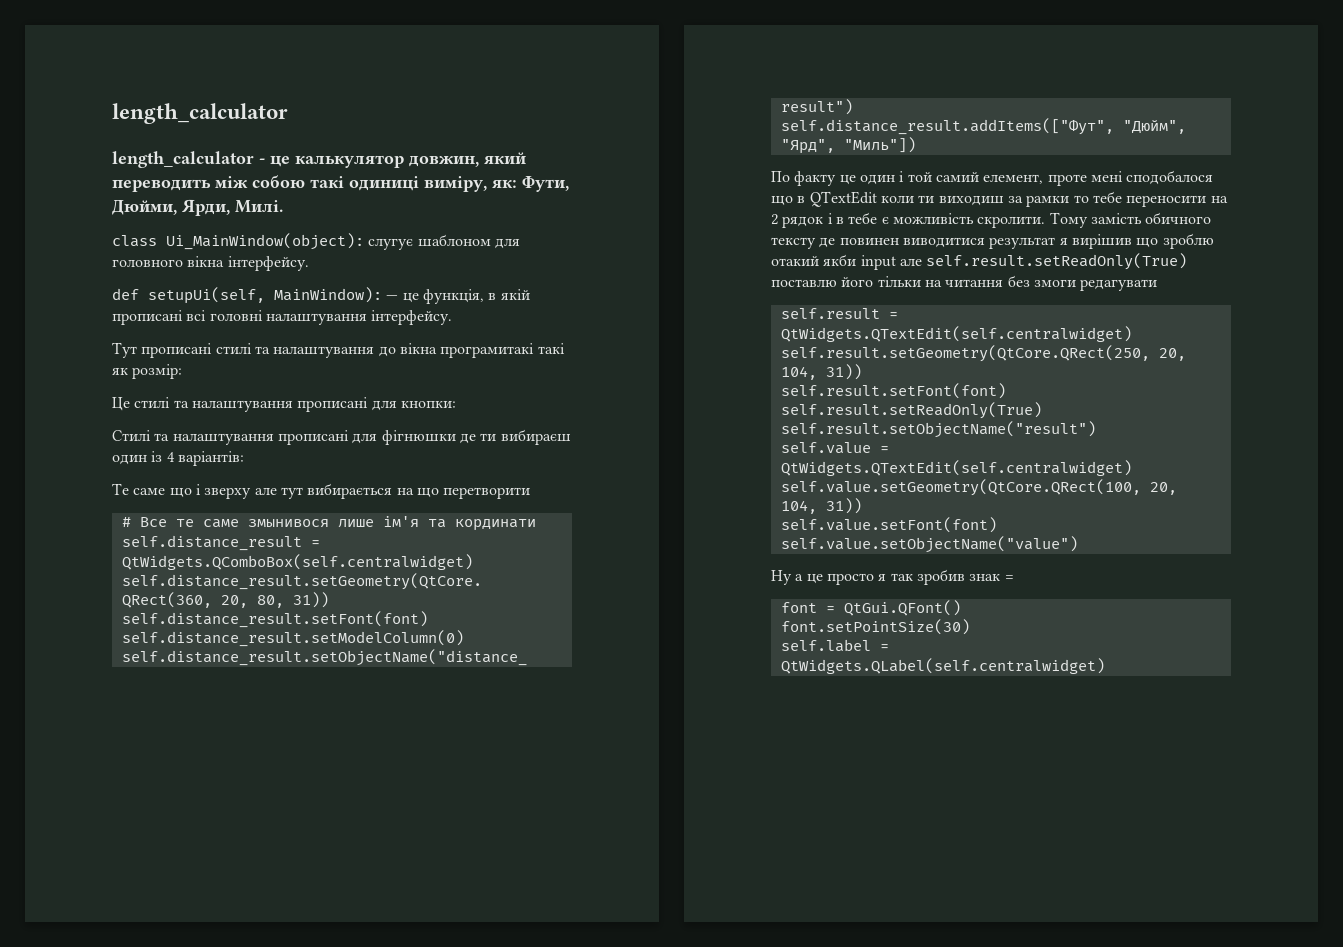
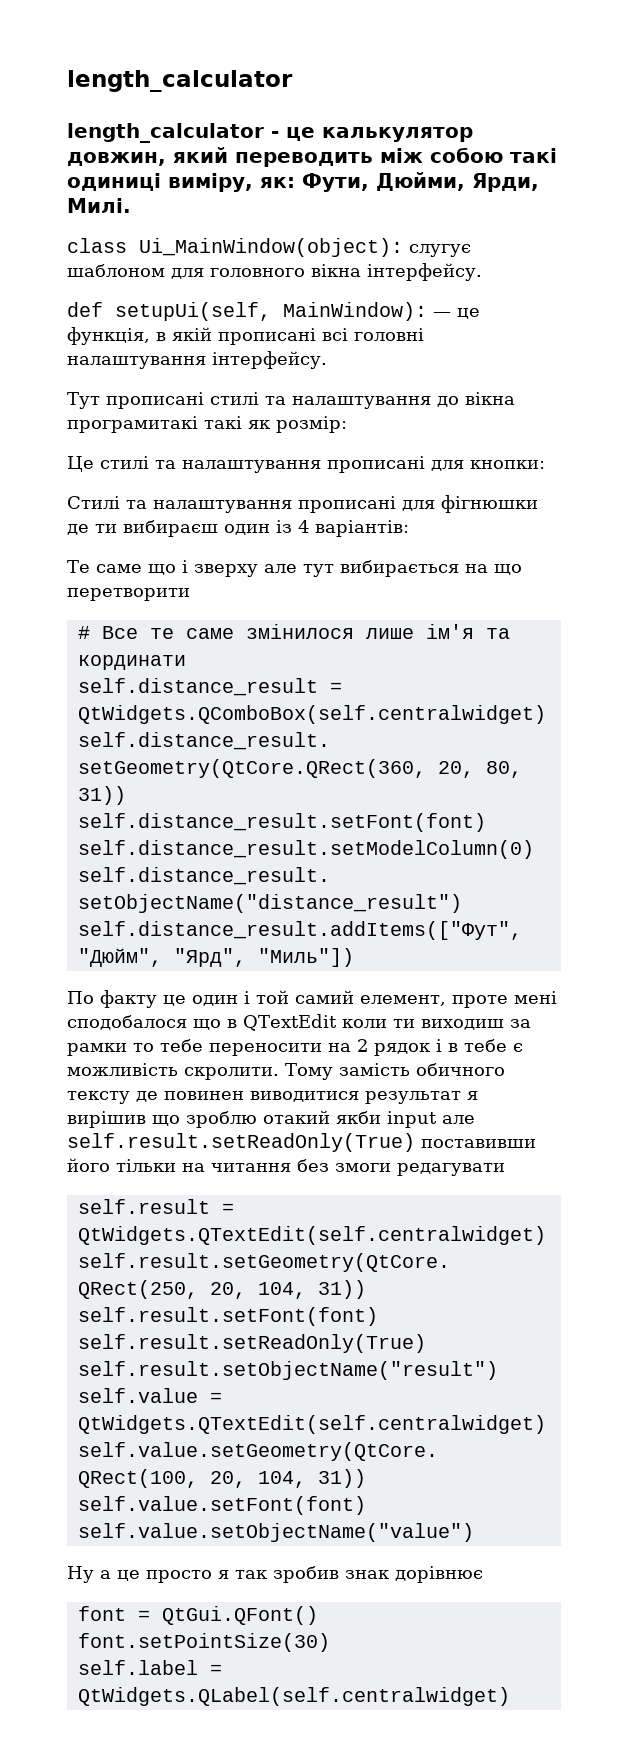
[247,519,329,527] змынивося -> [245,624,354,639] змінилося
[771,279,837,287] поставлю -> [421,1139,536,1148] поставивши
[1004,575,1014,581] = -> [395,1566,483,1583] дорівнює

